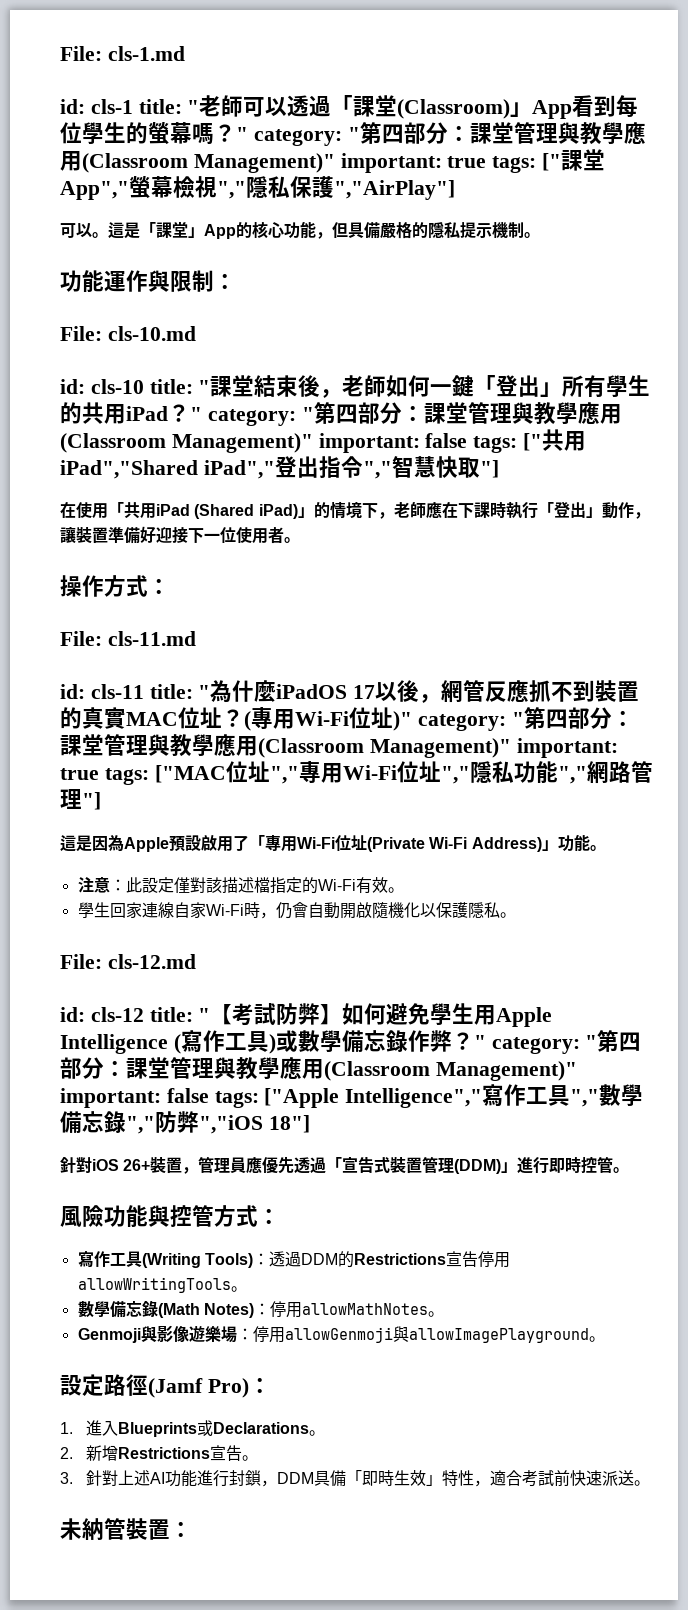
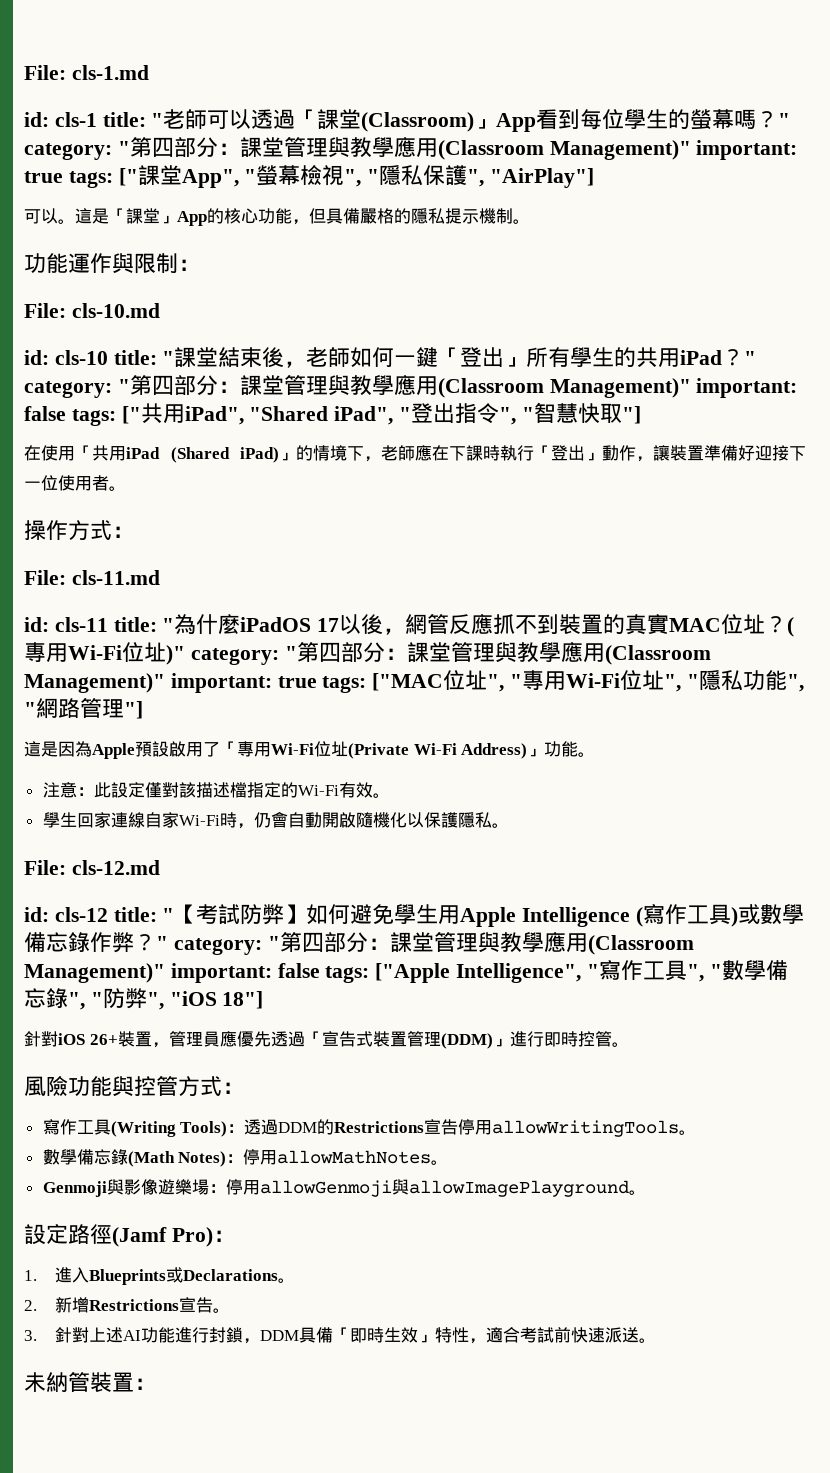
[60,176,455,200] App","螢幕檢視","隱私保護","AirPlay"] -> [181,165,595,188] App", "螢幕檢視", "隱私保護", "AirPlay"]
[60,456,392,479] iPad","Shared iPad","登出指令"," -> [184,403,534,425] iPad", "Shared iPad", "登出指令", "
[269,761,587,784] ","專用Wi-Fi位址","隱私功能"," -> [487,670,804,692] [24,702,36,716] ", "專用Wi-Fi位址", "隱私功能", "
[345,1084,644,1108] [60,1111,263,1134] Intelligence","寫作工具","數學備忘錄","防弊","iOS -> [456,960,788,983] [24,988,217,1010] Intelligence", "寫作工具", "數學備忘錄", "防弊", "iOS

